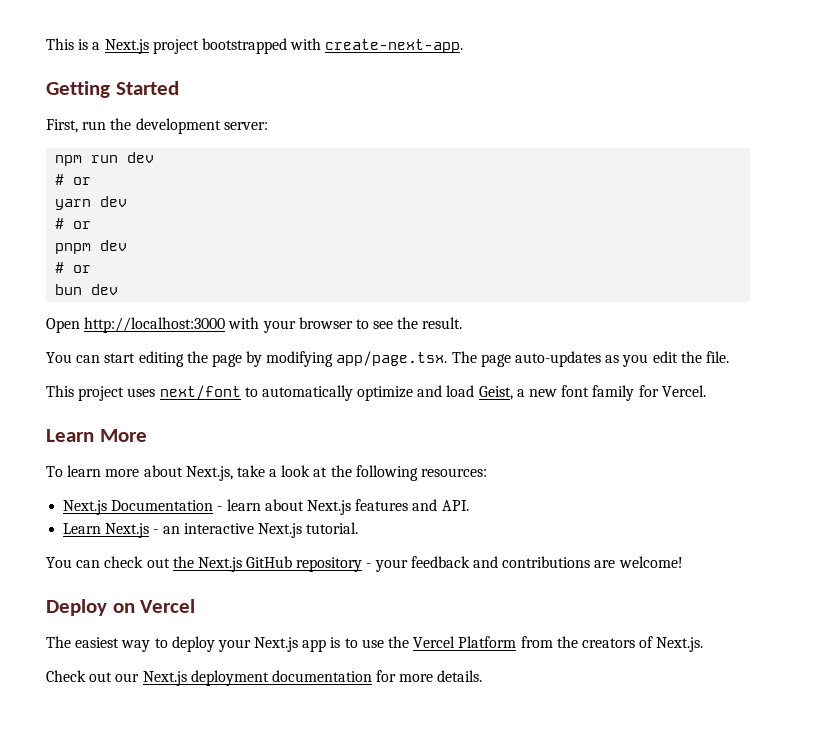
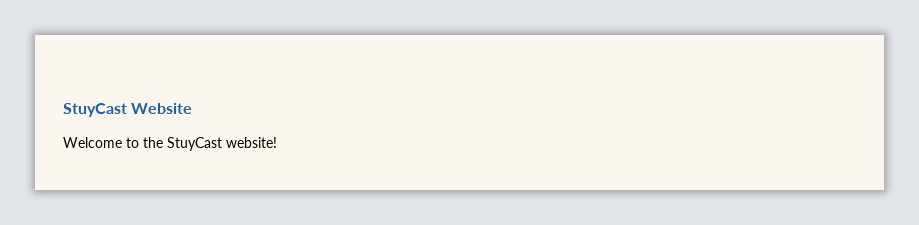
[46,38,464,54] [46,81,179,98] [46,118,268,134] [55,152,155,166] [55,174,92,185] [55,196,128,210] [55,218,92,229] [55,240,128,254] [55,262,92,273] [55,284,119,295] [46,317,463,333] [46,351,729,367] [46,385,706,401] [46,429,147,442] [46,465,488,481] [63,499,469,515] [63,522,359,538] [46,556,683,572] [46,599,196,616] [46,636,704,652] [46,670,483,686] This is a Next.js project bootstrapped with create-next-app. // Getting Started // First, run the development server: // npm run dev // # or // yarn dev // # or // pnpm dev // # or // bun dev // Open http://localhost:3000 with your browser to see the result. // You can start editing the page by modifying app/page.tsx. The page auto-updates as you edit the file. // This project uses next/font to automatically optimize and load Geist, a new font family for Vercel. // Learn More // To learn more about Next.js, take a look at the following resources: // Next.js Documentation - learn about Next.js features and API. // Learn Next.js - an interactive Next.js tutorial. // You can check out the Next.js GitHub repository - your feedback and contributions are welcome! // Deploy on Vercel // The easiest way to deploy your Next.js app is to use the Vercel Platform from the creators of Next.js. // Check out our Next.js deployment documentation for more details. -> [63,103,193,117] [63,137,277,151] StuyCast Website // Welcome to the StuyCast website!

